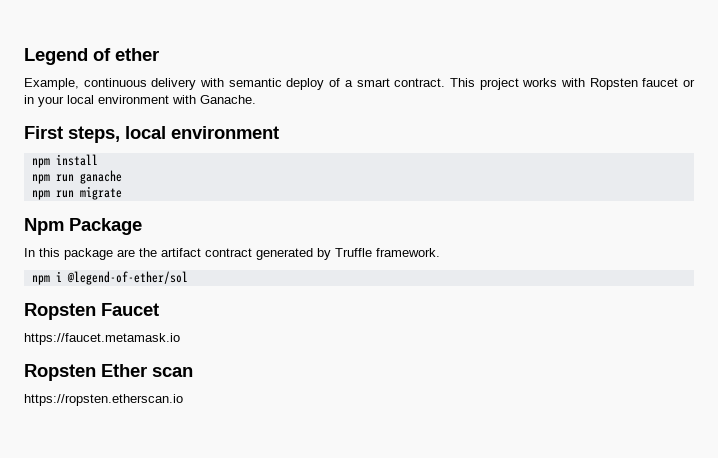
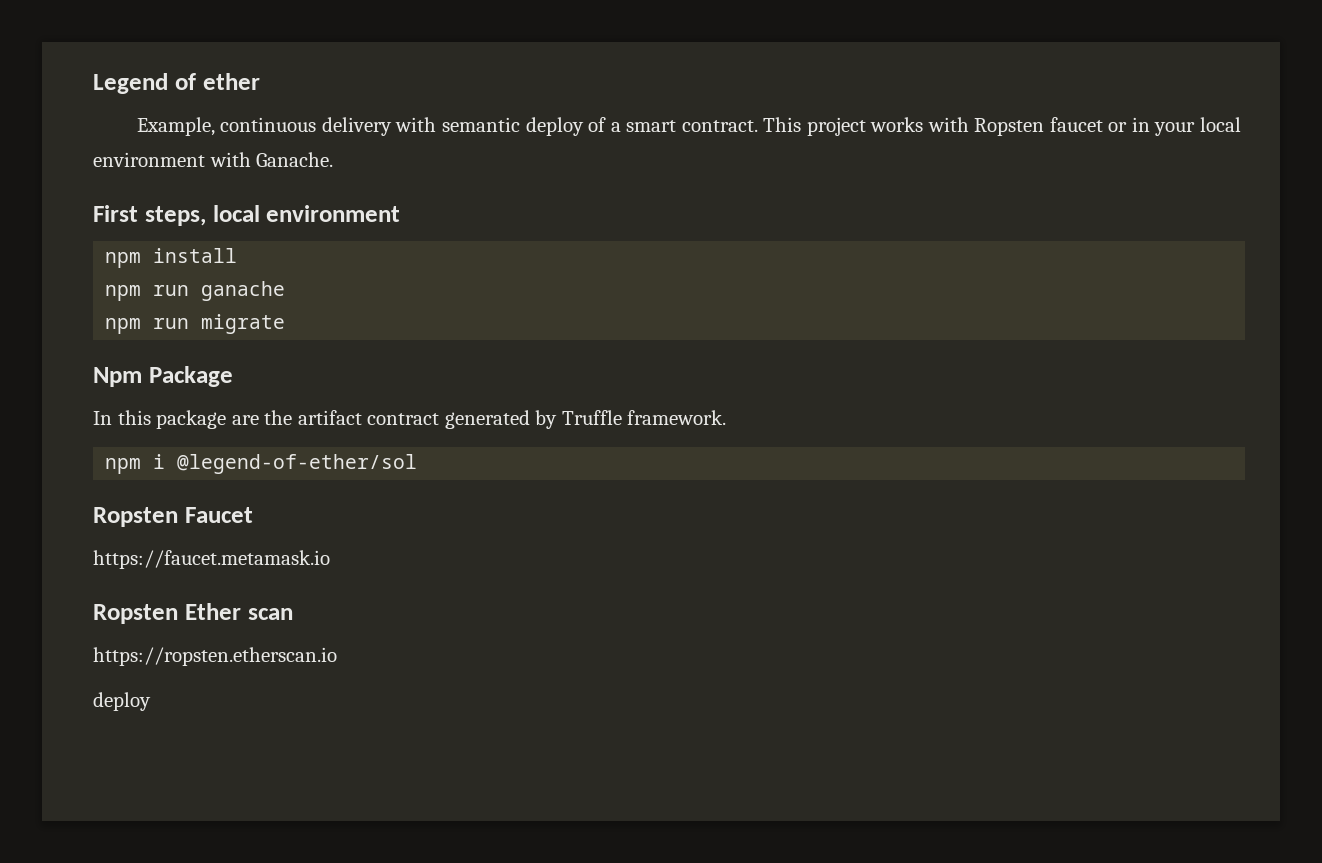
(183, 400) none -> [93,692,151,711] // deploy

